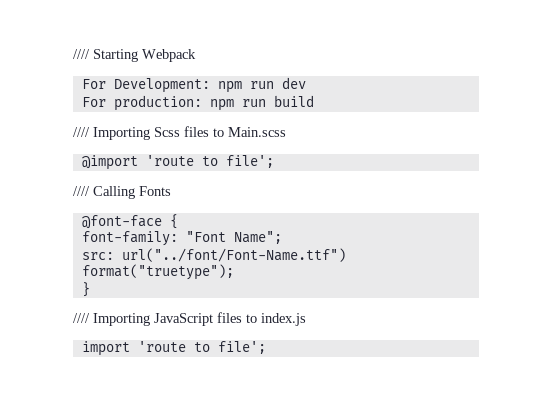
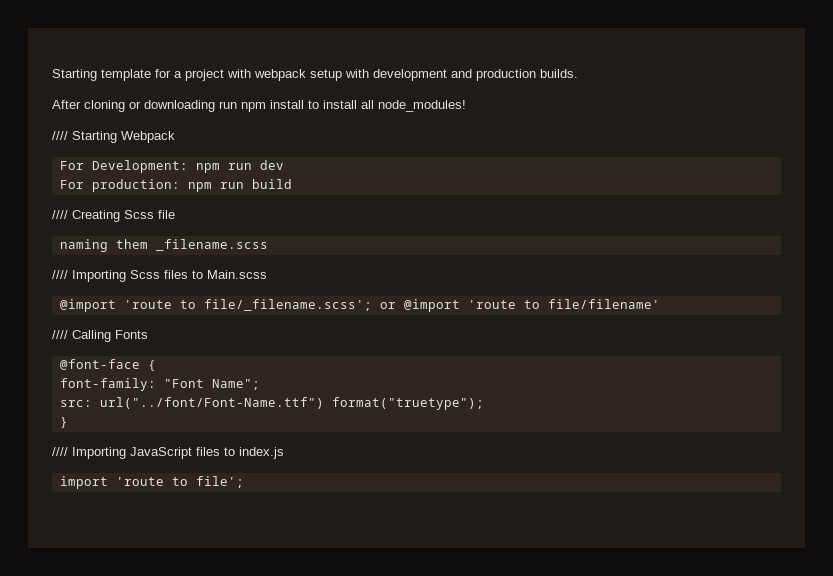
(73, 54) none -> [52,69,578,81] [52,100,466,112] Starting template for a project with webpack setup with development and production builds. // After cloning or downloading run npm install to install all node_modules! //
(314, 101) none -> [52,210,175,222] [59,239,268,252] // //// Creating Scss file // naming them _filename.scss
[225,155,274,168] file'; -> [203,299,660,312] file/_filename.scss'; or @import 'route to file/filename'

